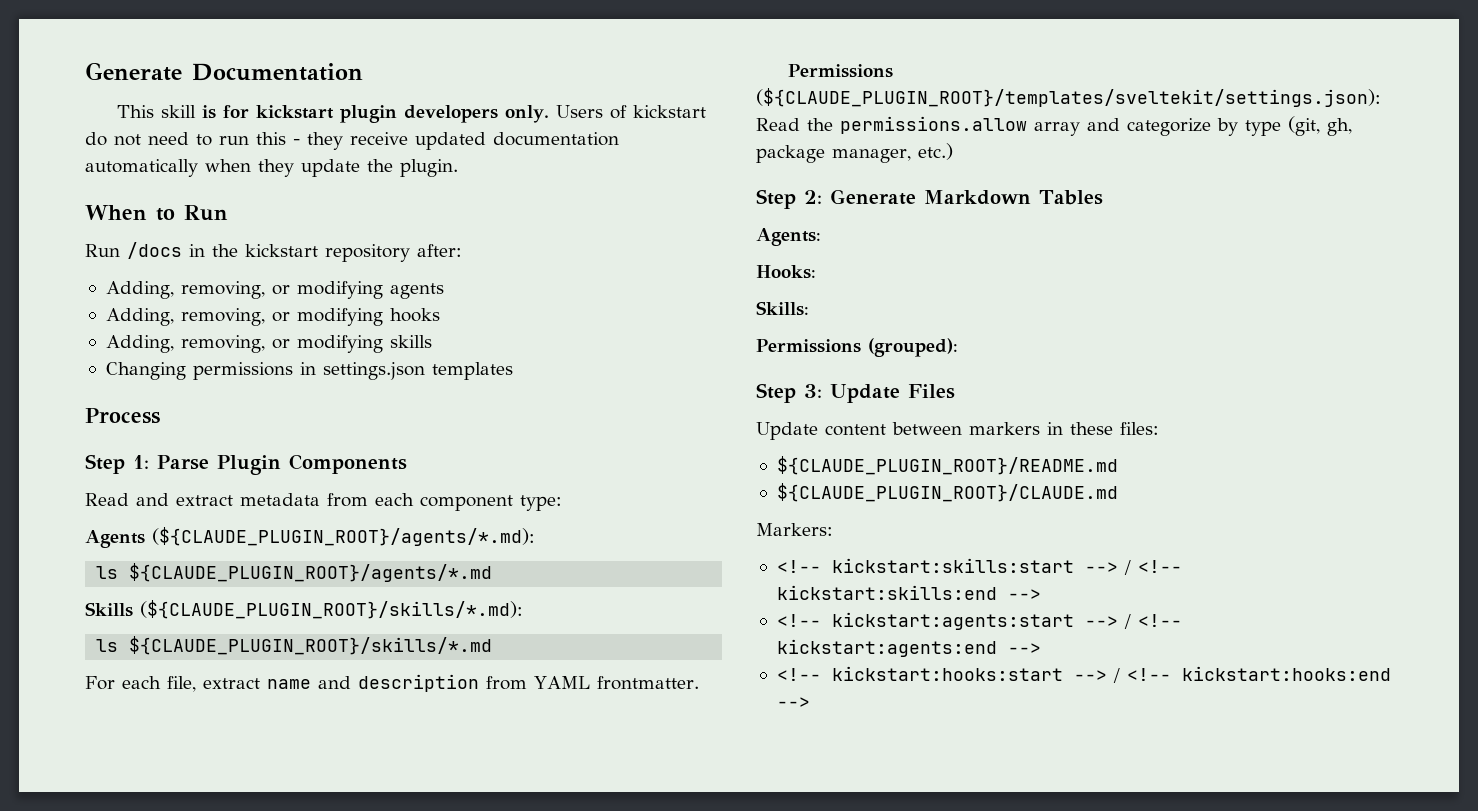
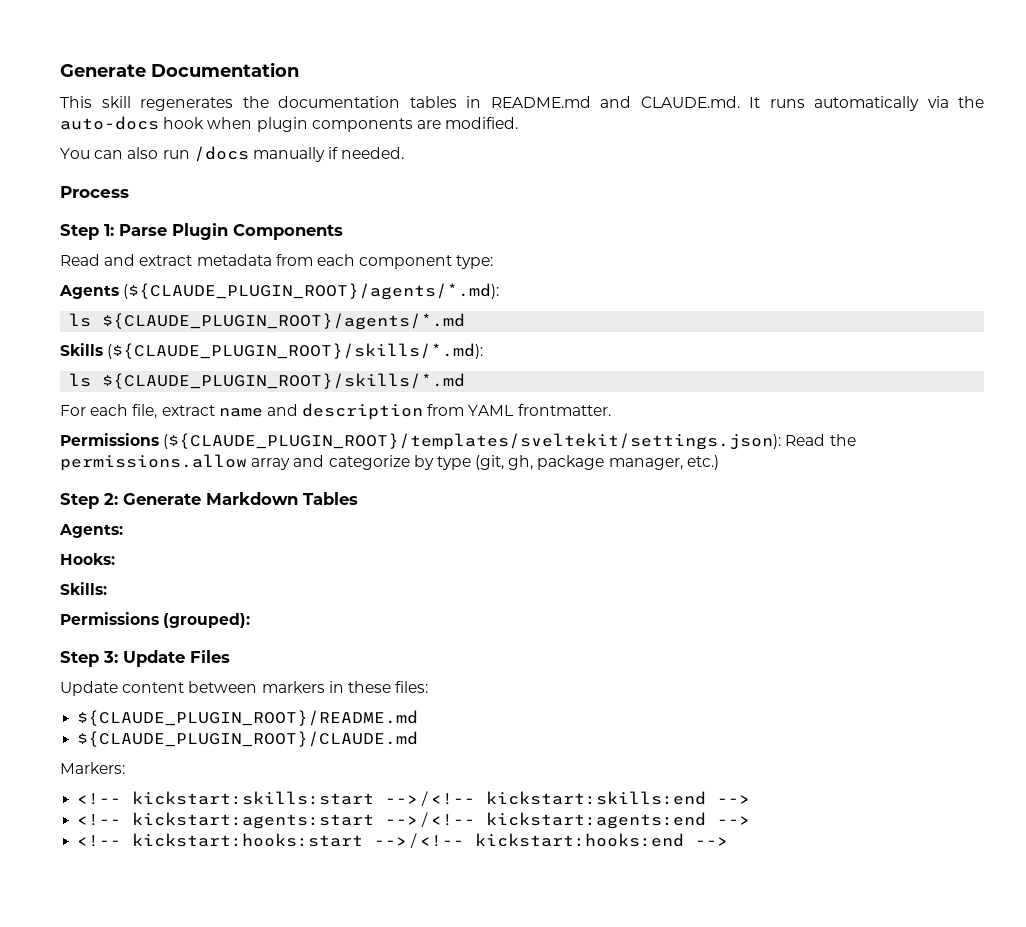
[202,105,707,123] [85,132,619,150] [85,159,458,177] [85,205,228,221] [85,242,462,262] [105,281,444,299] [105,308,440,326] [105,335,432,353] [105,362,513,380] is for kickstart plugin developers only. Users of kickstart do not need to run this - they receive updated documentation automatically when they update the plugin. // When to Run // Run /docs in the kickstart repository after: // Adding, removing, or modifying agents // Adding, removing, or modifying hooks // Adding, removing, or modifying skills // Changing permissions in settings.json templates -> [140,96,984,111] [60,116,519,132] [60,146,405,162] regenerates the documentation tables in README.md and CLAUDE.md. It runs automatically via the auto-docs hook when plugin components are modified. // You can also run /docs manually if needed.

